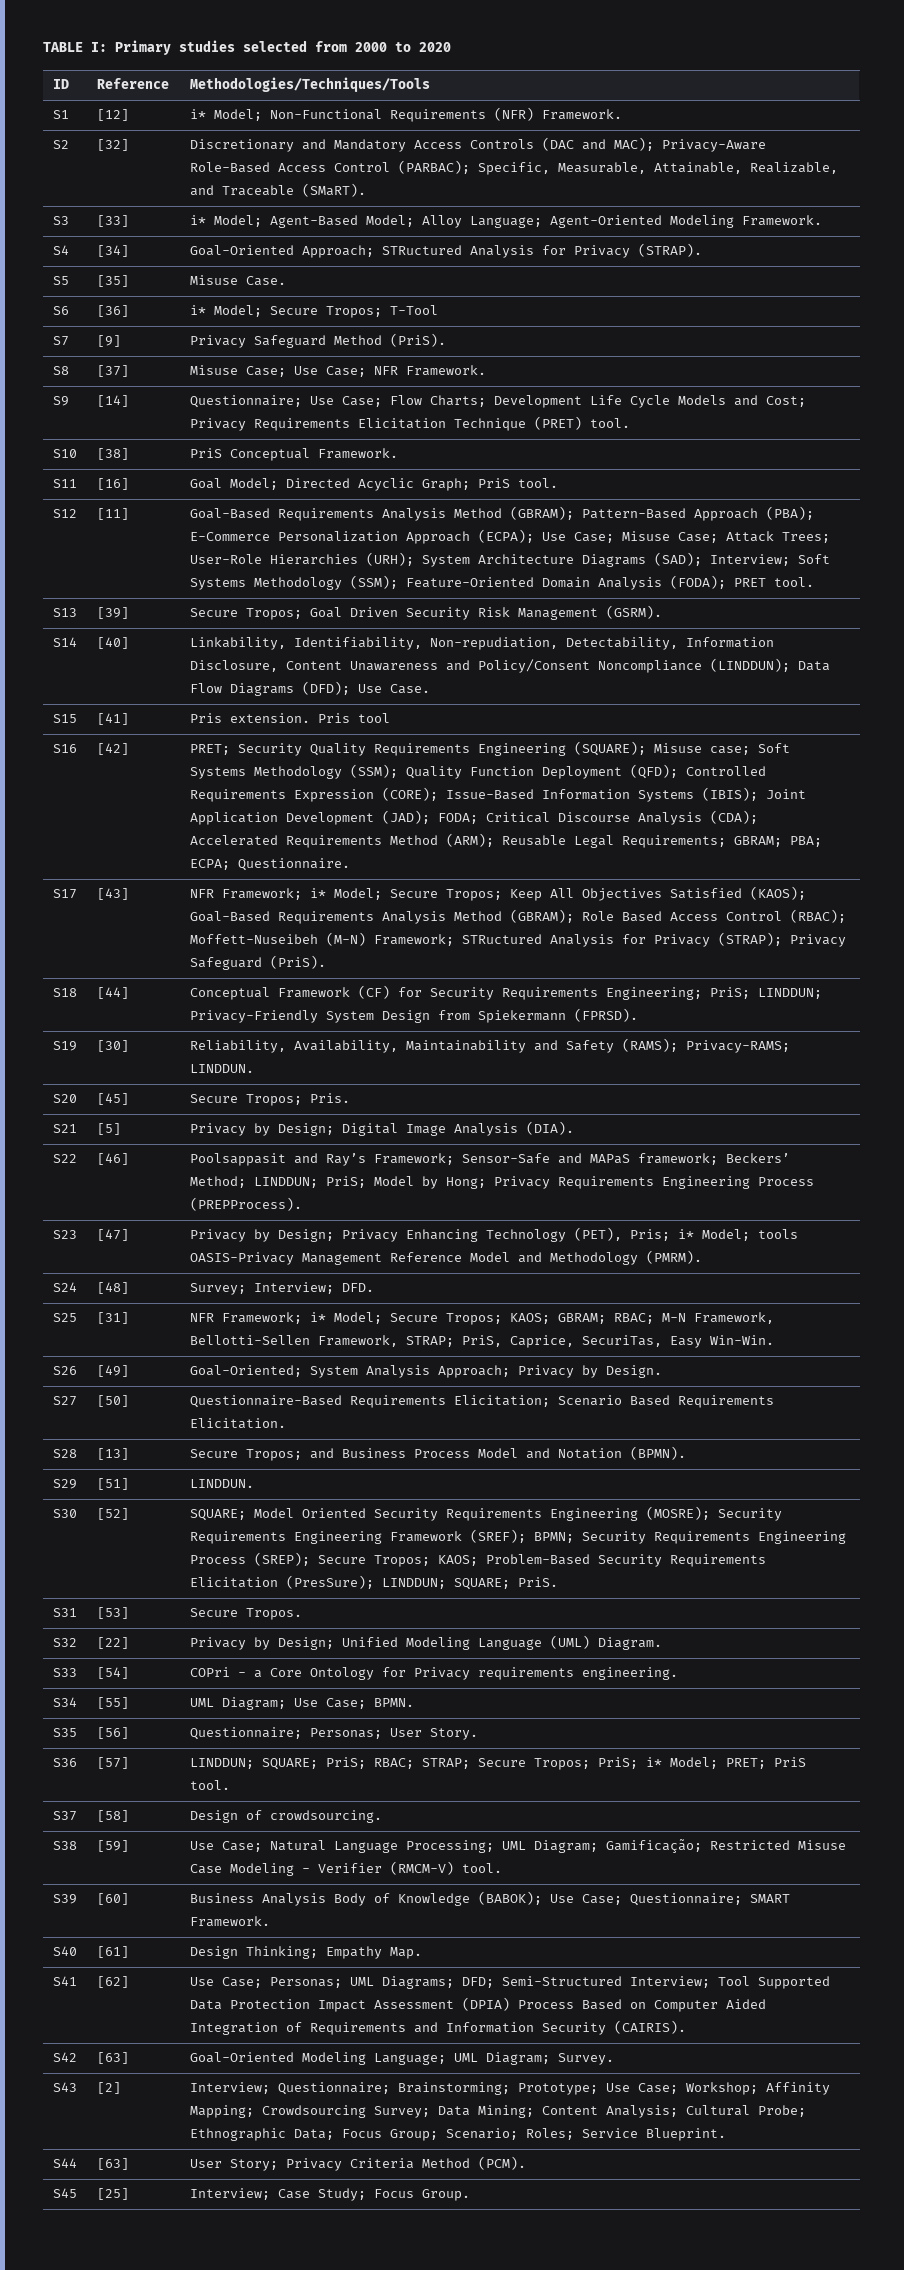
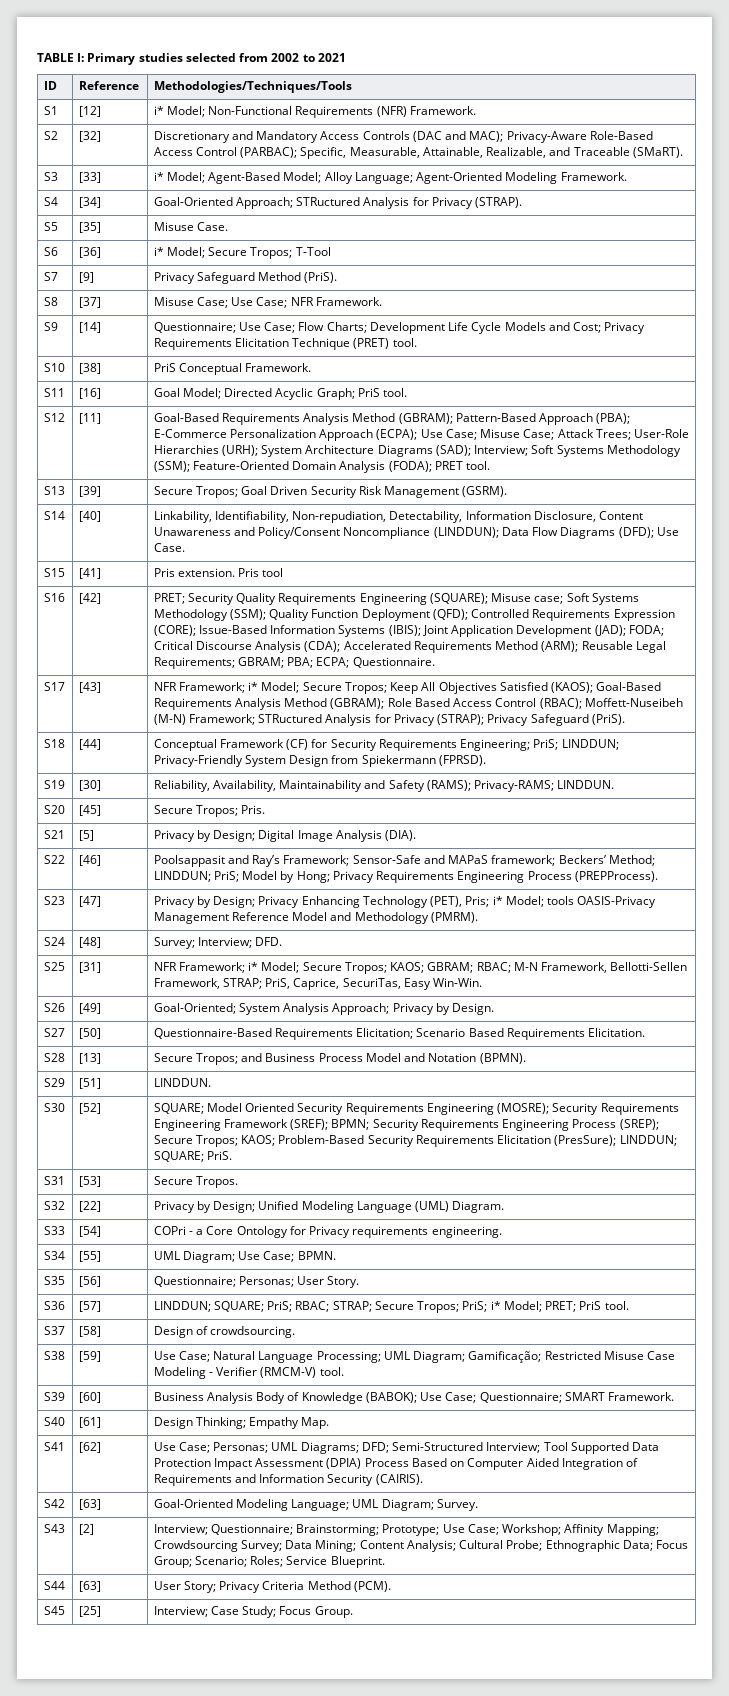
[355,42,451,52] 2000 to 2020 -> [271,53,346,62] 2002 to 2021

